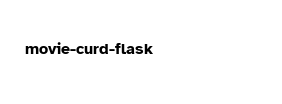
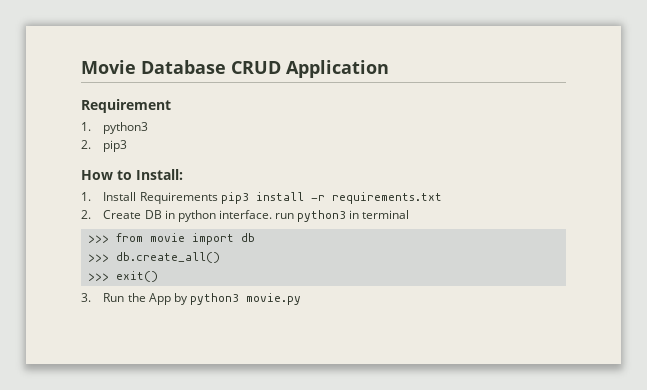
[25,42,154,54] movie-curd-flask -> [81,60,389,78] [81,99,171,113] [81,122,149,134] [81,140,128,152] [81,169,183,180] [81,192,442,204] [81,210,410,222] [87,233,255,245] [87,252,220,263] [87,271,158,282] [81,293,301,305] Movie Database CRUD Application // Requirement // 1. python3 // 2. pip3 // How to Install: // 1. Install Requirements pip3 install -r requirements.txt // 2. Create DB in python interface. run python3 in terminal // >>> from movie import db // >>> db.create_all() // >>> exit() // 3. Run the App by python3 movie.py

